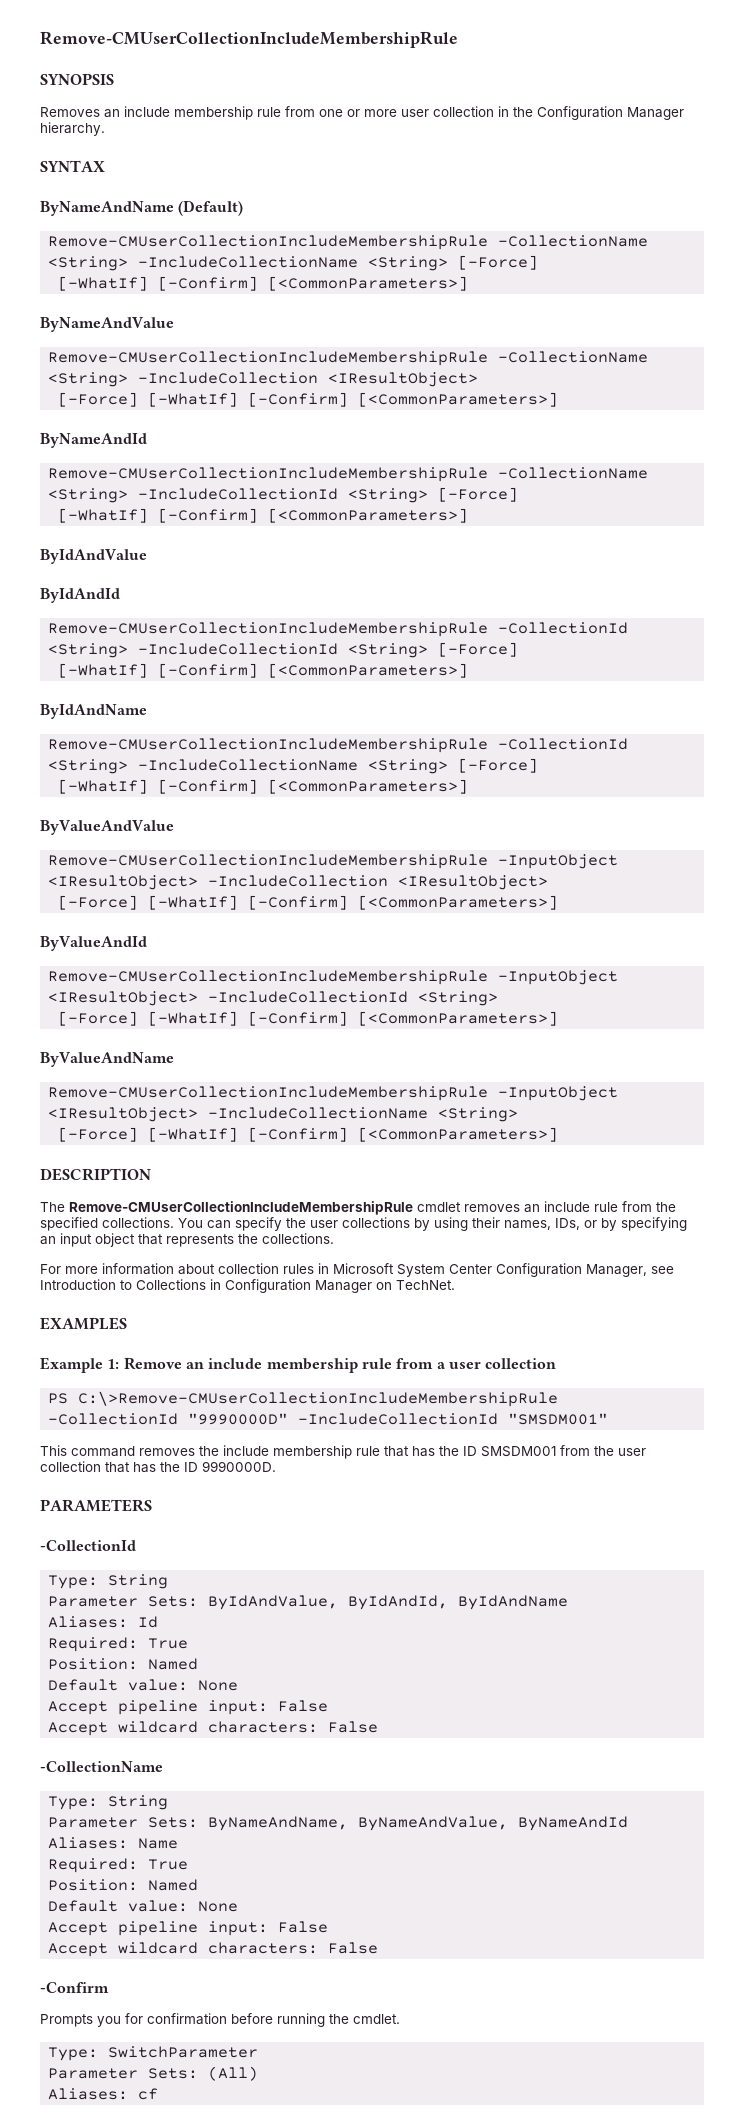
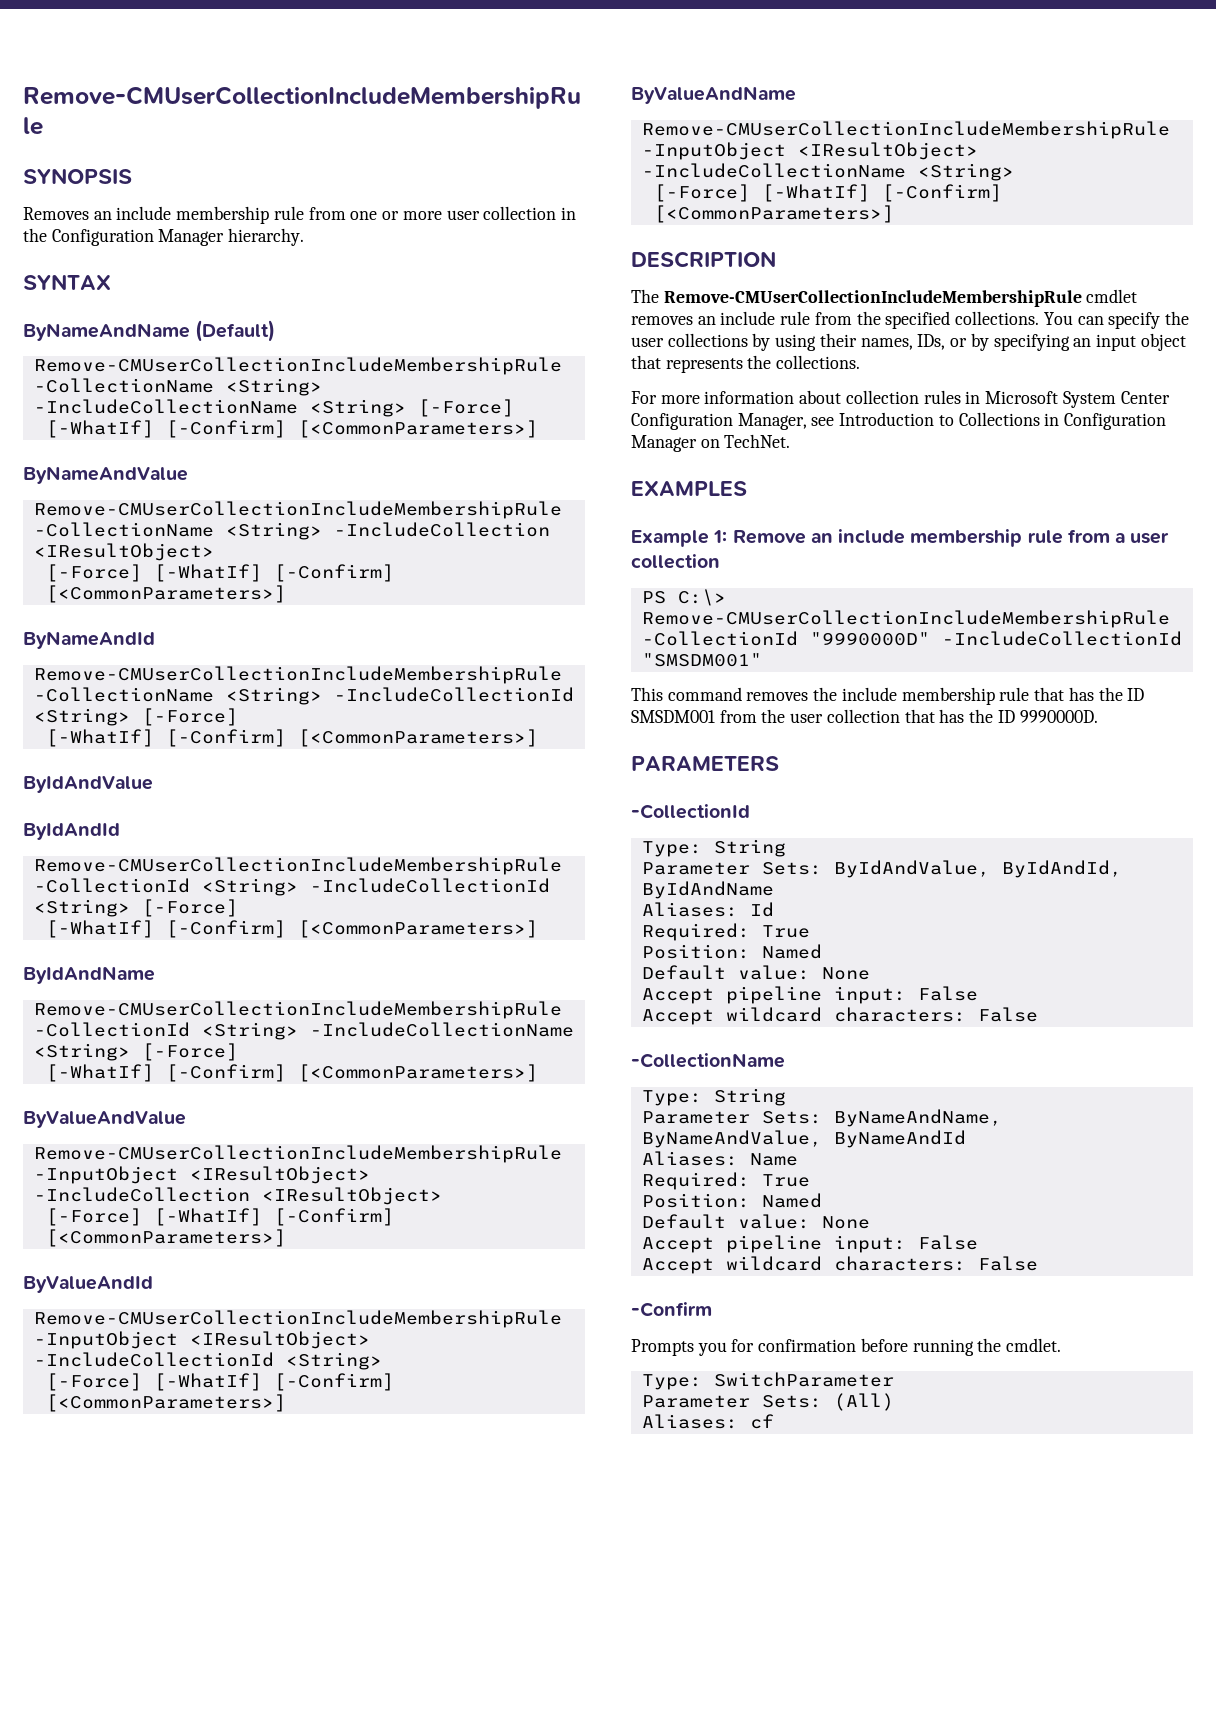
[78,1391,559,1407] C:\>Remove-CMUserCollectionIncludeMembershipRule -> [677,589,726,606] [641,610,1170,628] C:\> Remove-CMUserCollectionIncludeMembershipRule

